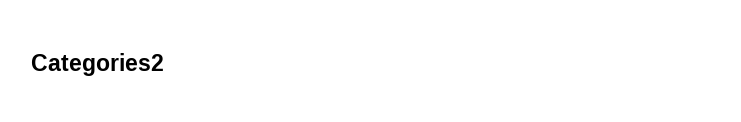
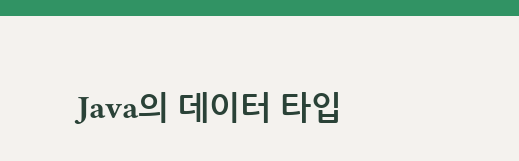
[31,53,164,76] Categories2 -> [74,92,342,124] Java의 데이터 타입

